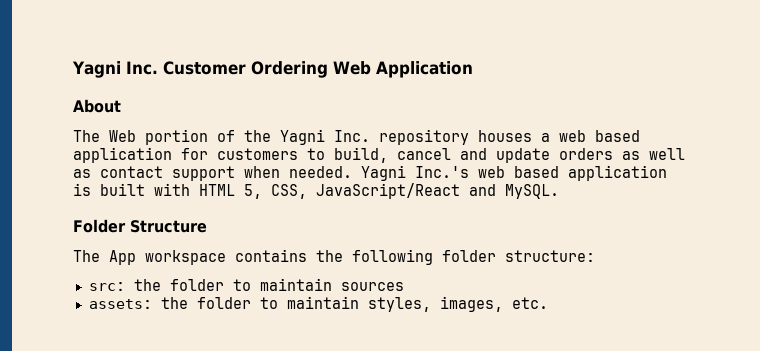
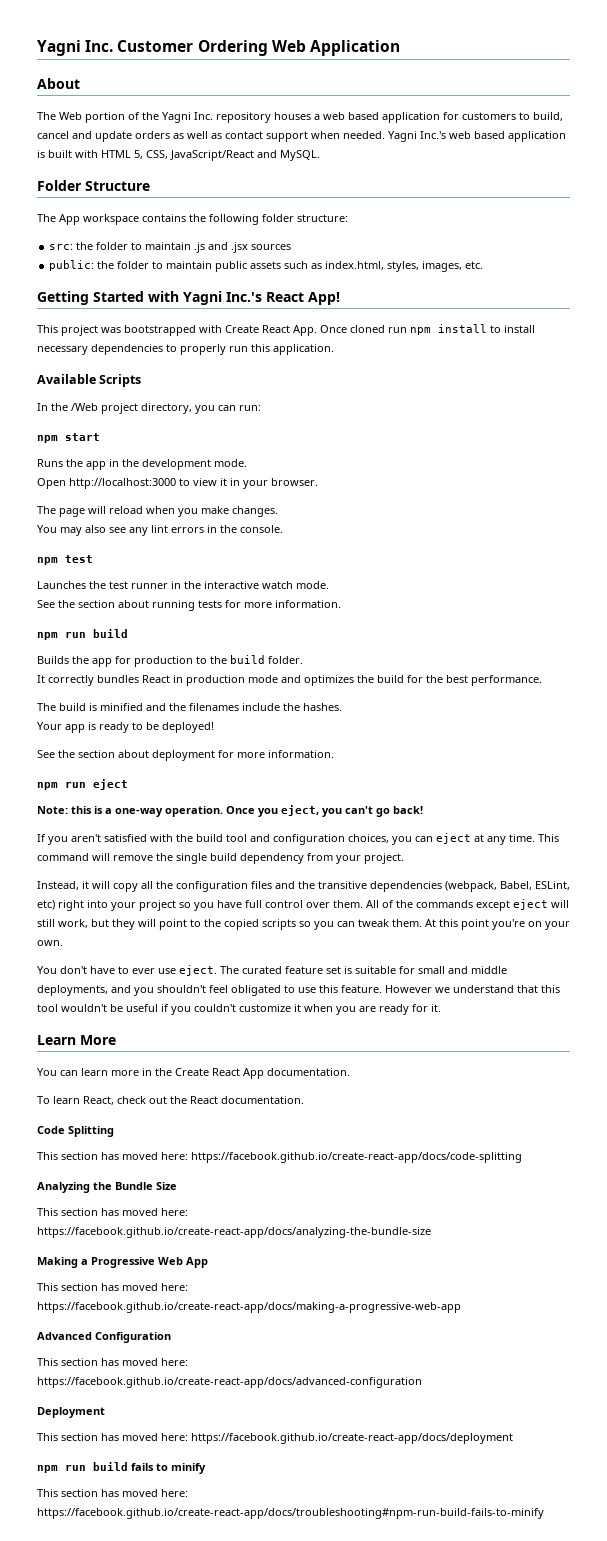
(332, 284) none -> [194,242,249,253] .js and .jsx
[88,296,548,312] assets: the folder to maintain styles, images, etc. -> [49,260,484,272] [37,291,340,305] [37,324,535,336] [37,344,334,355] [37,374,142,387] [37,403,261,414] [37,433,100,443] [37,459,247,470] [37,478,318,489] [37,506,278,517] [37,525,283,536] [37,555,93,565] [37,581,329,589] [37,600,341,611] [37,629,128,640] [37,655,303,667] [37,675,542,686] [37,703,342,711] [37,722,214,733] [37,750,334,761] [37,779,128,790] [37,805,423,817] [37,833,559,845] [37,853,404,864] [37,881,570,892] [37,899,569,911] [37,919,570,930] [37,940,63,946] [37,965,507,976] [37,985,560,996] [37,1004,441,1015] [37,1035,116,1045] [37,1068,350,1079] [37,1096,304,1105] [37,1126,114,1137] [37,1152,522,1163] [37,1182,177,1193] [37,1208,188,1216] [37,1227,431,1238] [37,1257,208,1268] [37,1283,188,1291] [37,1302,461,1313] [37,1332,171,1343] [37,1358,188,1366] [37,1377,422,1388] [37,1407,105,1418] [37,1433,513,1444] [37,1462,206,1474] [37,1489,188,1497] [37,1508,544,1519] public: the folder to maintain public assets such as index.html, styles, images, etc. // Getting Started with Yagni Inc.'s React App! // This project was bootstrapped with Create React App. Once cloned run npm install to install necessary dependencies to properly run this application. // Available Scripts // In the /Web project directory, you can run: // npm start // Runs the app in the development mode. // Open http://localhost:3000 to view it in your browser. // The page will reload when you make changes. // You may also see any lint errors in the console. // npm test // Launches the test runner in the interactive watch mode. // See the section about running tests for more information. // npm run build // Builds the app for production to the build folder. // It correctly bundles React in production mode and optimizes the build for the best performance. // The build is minified and the filenames include the hashes. // Your app is ready to be deployed! // See the section about deployment for more information. // npm run eject // Note: this is a one-way operation. Once you eject, you can't go back! // If you aren't satisfied with the build tool and configuration choices, you can eject at any time. This command will remove the single build dependency from your project. // Instead, it will copy all the configuration files and the transitive dependencies (webpack, Babel, ESLint, etc) right into your project so you have full control over them. All of the commands except eject will still work, but they will point to the copied scripts so you can tweak them. At this point you're on your own. // You don't have to ever use eject. The curated feature set is suitable for small and middle deployments, and you shouldn't feel obligated to use this feature. However we understand that this tool wouldn't be useful if you couldn't customize it when you are ready for it. // Learn More // You can learn more in the Create React App documentation. // To learn React, check out the React documentation. // Code Splitting // This section has moved here: https://facebook.github.io/create-react-app/docs/code-splitting // Analyzing the Bundle Size // This section has moved here: https://facebook.github.io/create-react-app/docs/analyzing-the-bundle-size // Making a Progressive Web App // This section has moved here: https://facebook.github.io/create-react-app/docs/making-a-progressive-web-app // Advanced Configuration // This section has moved here: https://facebook.github.io/create-react-app/docs/advanced-configuration // Deployment // This section has moved here: https://facebook.github.io/create-react-app/docs/deployment // npm run build fails to minify // This section has moved here: https://facebook.github.io/create-react-app/docs/troubleshooting#npm-run-build-fails-to-minify

